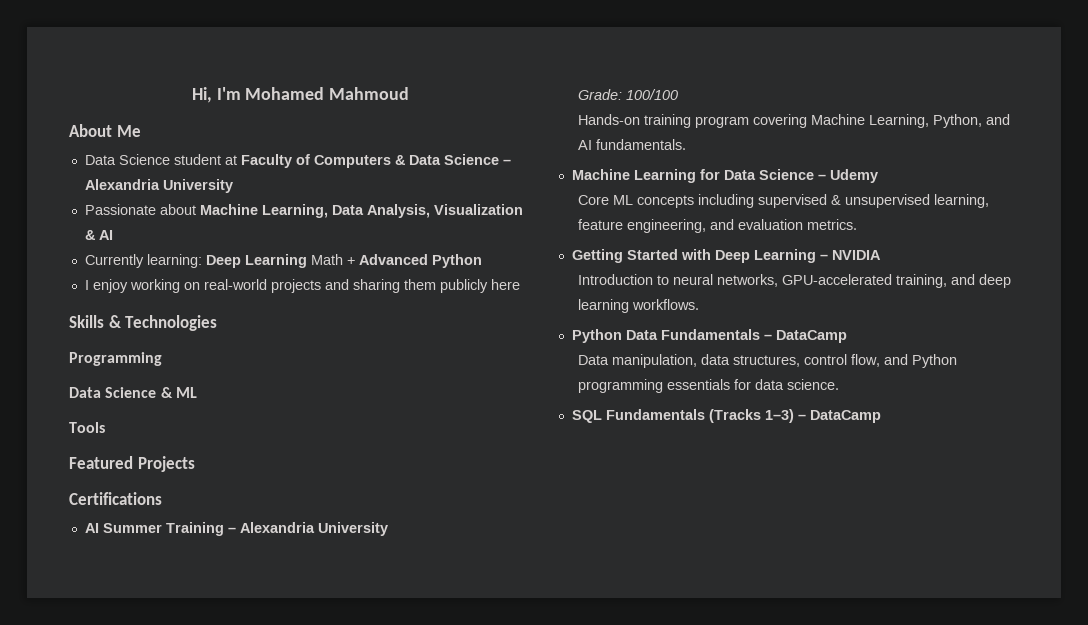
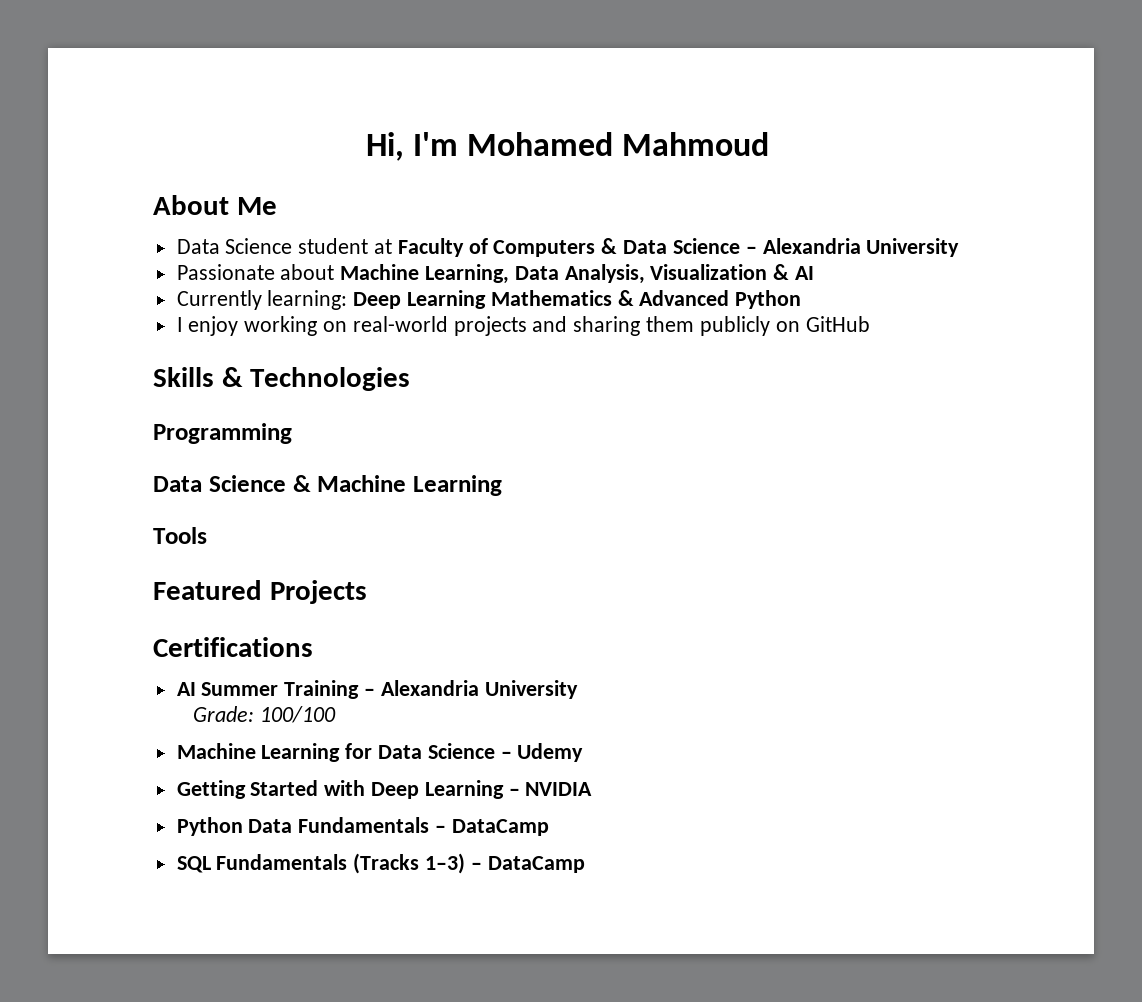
[310,254,355,265] Math + -> [490,290,634,306] Mathematics &
[490,279,520,290] here -> [775,316,870,332] on GitHub
[175,387,197,398] ML -> [317,475,502,496] Machine Learning
[578,114,1011,128] [578,139,687,150] // Hands-on training program covering Machine Learning, Python, and AI fundamentals. -> (336, 714) none
[578,194,990,208] [578,219,858,233] // Core ML concepts including supervised & unsupervised learning, feature engineering, and evaluation metrics. -> (584, 752) none
[578,274,1012,288] [578,299,700,313] // Introduction to neural networks, GPU-accelerated training, and deep learning workflows. -> (593, 789) none
[578,354,958,368] [578,379,840,393] // Data manipulation, data structures, control flow, and Python programming essentials for data science. -> (549, 827) none

